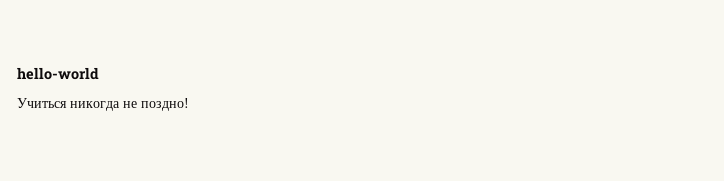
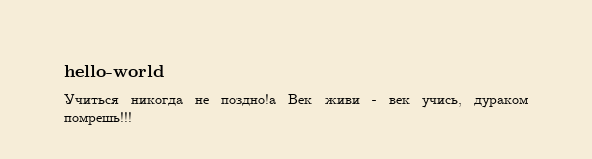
[141,98,189,111] поздно! -> [221,94,528,108] [64,112,132,125] поздно!a Век живи - век учись, дураком помрешь!!!

